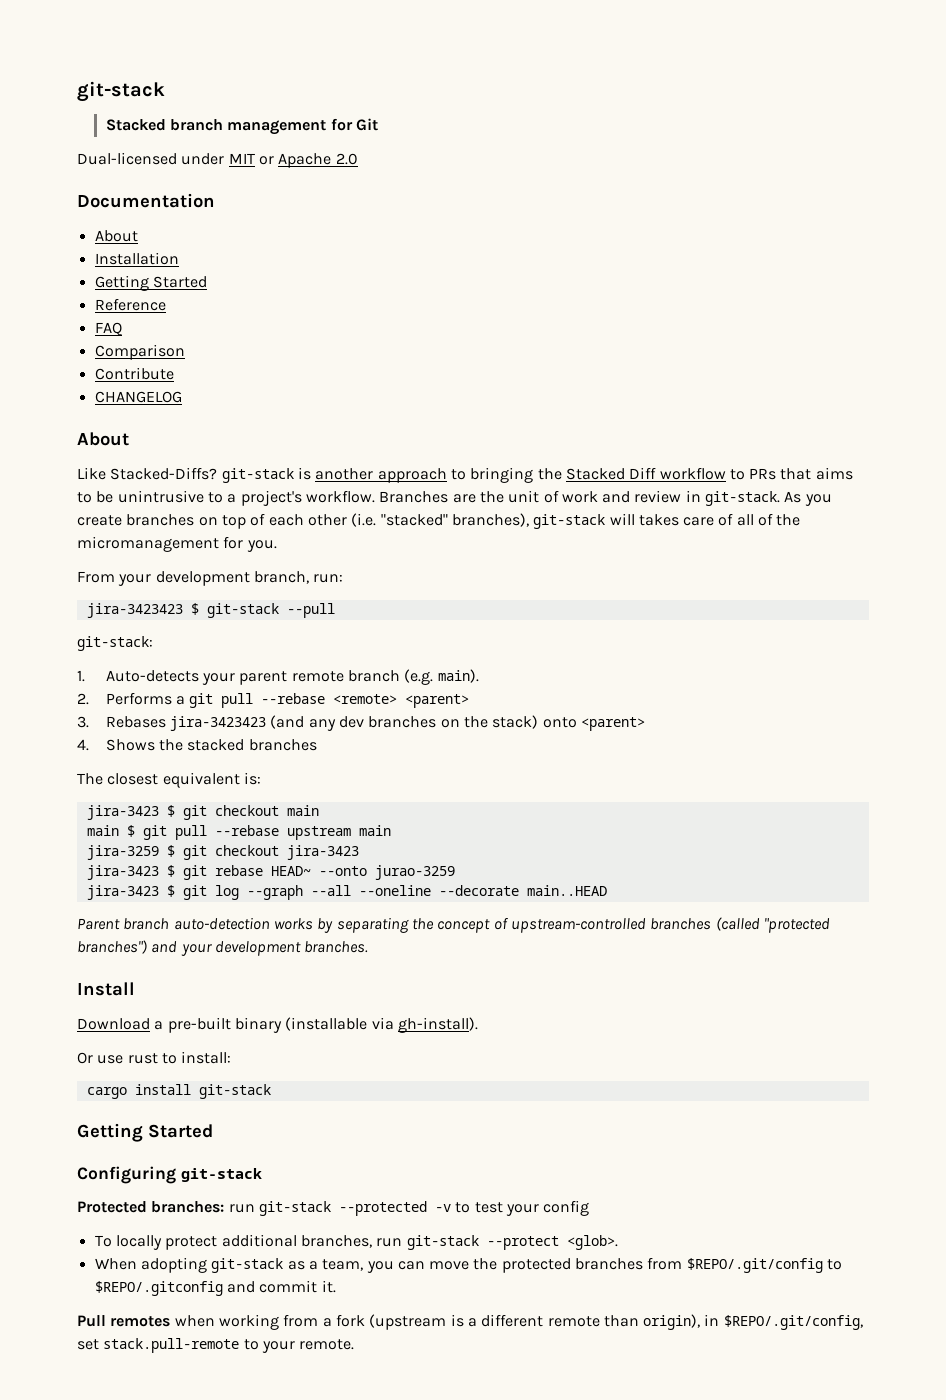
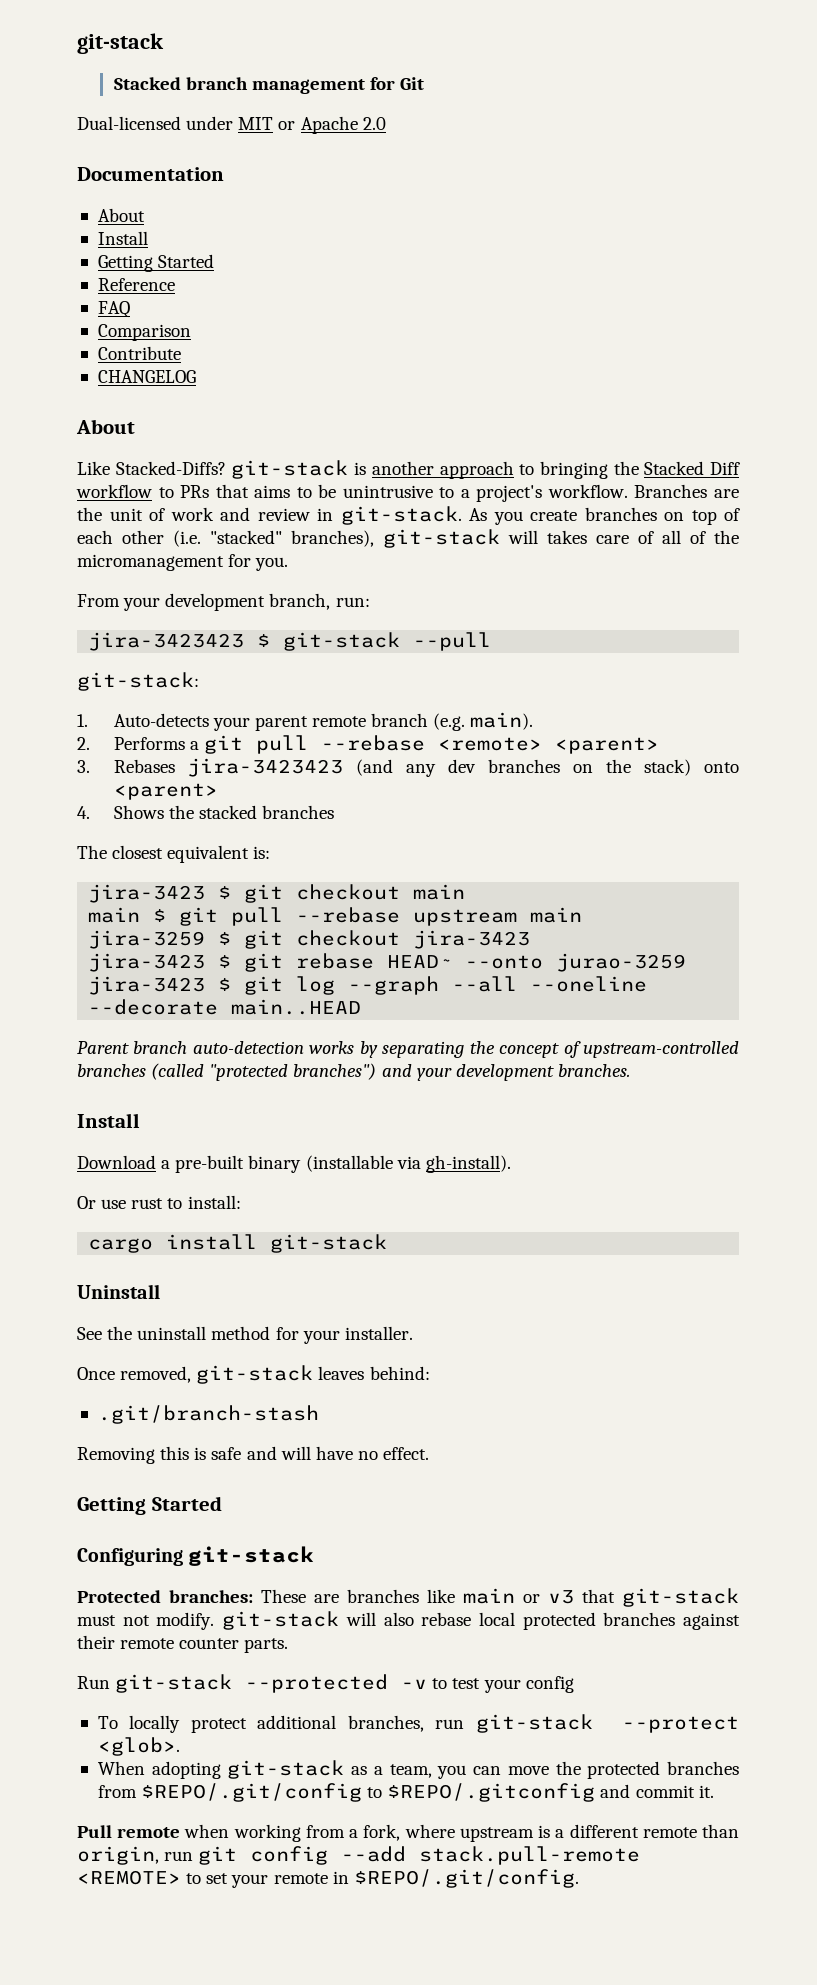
[94,252,179,265] Installation -> [97,231,148,245] Install
(271, 1091) none -> [77,1284,160,1299] [77,1326,413,1344] [77,1365,430,1384] [97,1405,319,1424] [77,1446,430,1464] // Uninstall // See the uninstall method for your installer. // Once removed, git-stack leaves behind: // .git/branch-stash // Removing this is safe and will have no effect.
[228,1204,255,1213] run -> [261,1588,739,1607] [77,1611,740,1630] [77,1635,289,1653] [77,1676,110,1689] These are branches like main or v3 that git-stack must not modify. git-stack will also rebase local protected branches against their remote counter parts. // Run
[110,1316,171,1327] remotes -> [117,1827,181,1838] remote
[335,1314,447,1330] fork (upstream -> [363,1824,534,1842] fork, where upstream
[643,1314,863,1330] [77,1338,355,1353] origin), in $REPO/.git/config, set stack.pull-remote to your remote. -> [77,1846,641,1865] [77,1869,579,1888] origin, run git config --add stack.pull-remote <REMOTE> to set your remote in $REPO/.git/config.

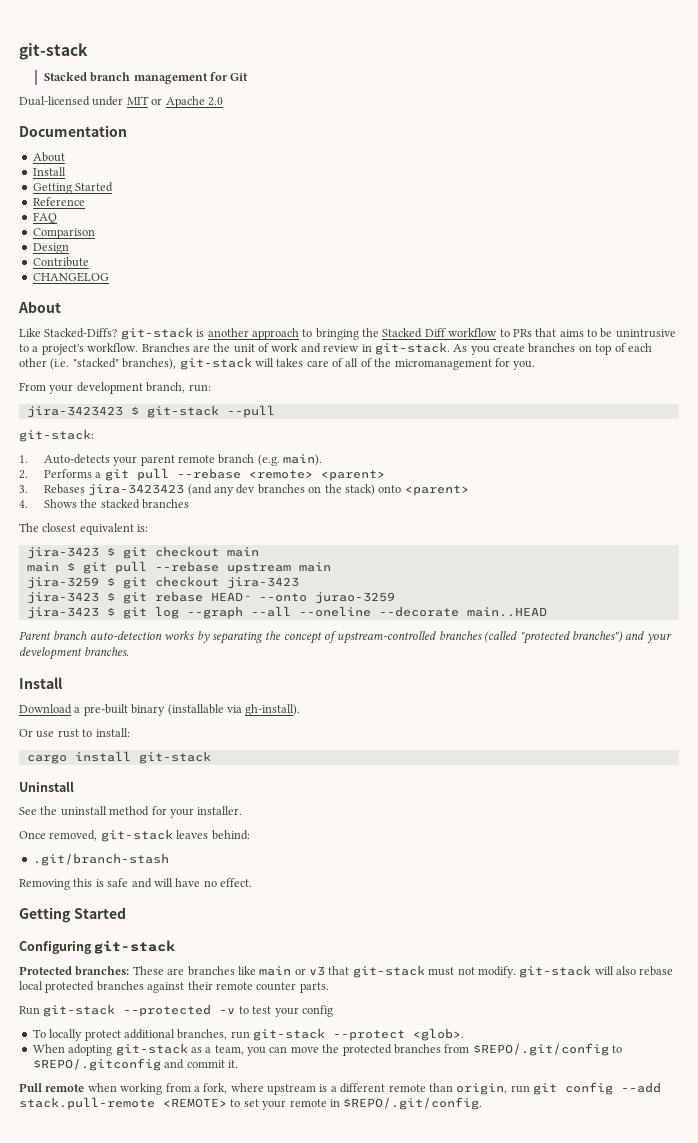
(191, 332) none -> [32,243,69,254] // Design

